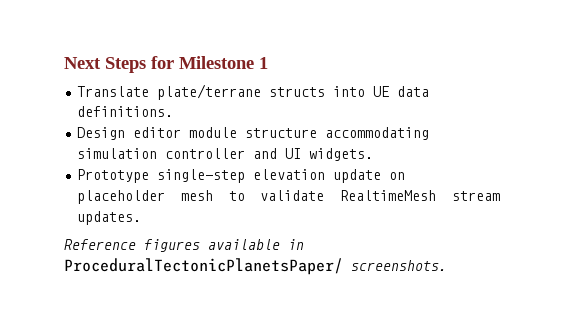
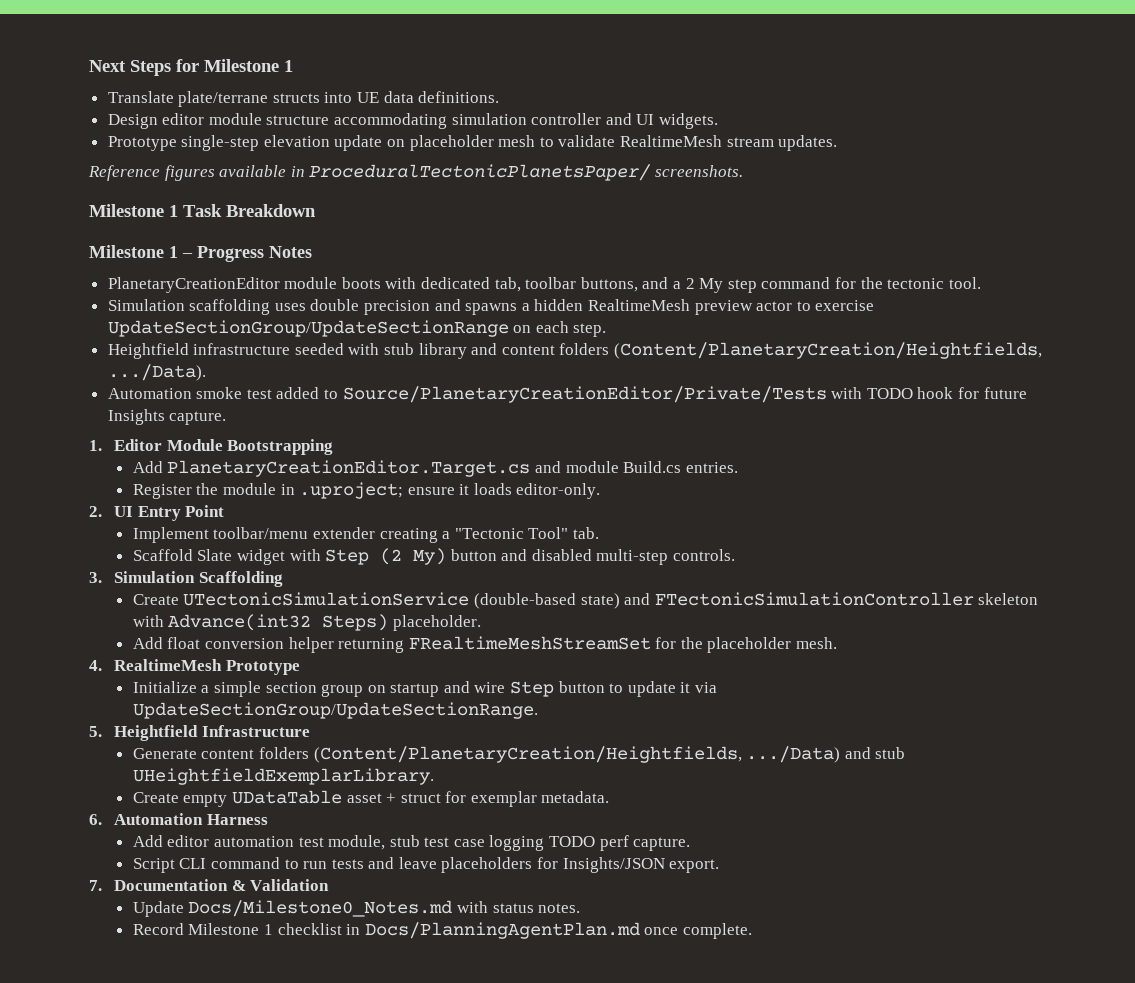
(447, 265) none -> [89,204,316,217] [89,245,312,262] [107,277,981,293] [107,299,875,315] [107,320,607,337] [107,342,1043,359] [107,364,206,381] [107,386,1027,403] [107,409,227,425] [89,439,334,455] [132,460,738,477] [132,482,601,499] [89,505,225,521] [132,527,599,543] [132,548,736,565] [89,571,283,587] [132,592,1039,609] [132,614,481,631] [132,636,838,653] [89,659,300,675] [132,681,718,697] [132,702,538,719] [89,725,310,741] [132,746,906,763] [132,768,434,785] [132,790,610,807] [89,813,268,825] [132,835,691,851] [132,857,720,873] [89,879,330,891] [132,900,581,917] [132,922,752,939] // Milestone 1 Task Breakdown // Milestone 1 – Progress Notes // PlanetaryCreationEditor module boots with dedicated tab, toolbar buttons, and a 2 My step command for the tectonic tool. // Simulation scaffolding uses double precision and spawns a hidden RealtimeMesh preview actor to exercise UpdateSectionGroup/UpdateSectionRange on each step. // Heightfield infrastructure seeded with stub library and content folders (Content/PlanetaryCreation/Heightfields, .../Data). // Automation smoke test added to Source/PlanetaryCreationEditor/Private/Tests with TODO hook for future Insights capture. // 1. Editor Module Bootstrapping // Add PlanetaryCreationEditor.Target.cs and module Build.cs entries. // Register the module in .uproject; ensure it loads editor-only. // 2. UI Entry Point // Implement toolbar/menu extender creating a "Tectonic Tool" tab. // Scaffold Slate widget with Step (2 My) button and disabled multi-step controls. // 3. Simulation Scaffolding // Create UTectonicSimulationService (double-based state) and FTectonicSimulationController skeleton with Advance(int32 Steps) placeholder. // Add float conversion helper returning FRealtimeMeshStreamSet for the placeholder mesh. // 4. RealtimeMesh Prototype // Initialize a simple section group on startup and wire Step button to update it via UpdateSectionGroup/UpdateSectionRange. // 5. Heightfield Infrastructure // Generate content folders (Content/PlanetaryCreation/Heightfields, .../Data) and stub UHeightfieldExemplarLibrary. // Create empty UDataTable asset + struct for exemplar metadata. // 6. Automation Harness // Add editor automation test module, stub test case logging TODO perf capture. // Script CLI command to run tests and leave placeholders for Insights/JSON export. // 7. Documentation & Validation // Update Docs/Milestone0_Notes.md with status notes. // Record Milestone 1 checklist in Docs/PlanningAgentPlan.md once complete.

